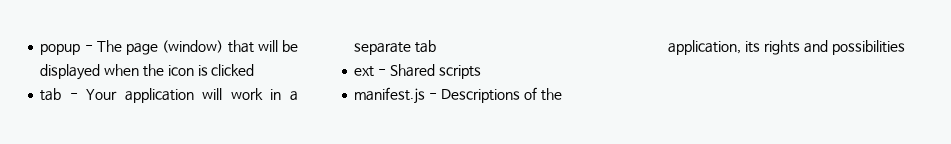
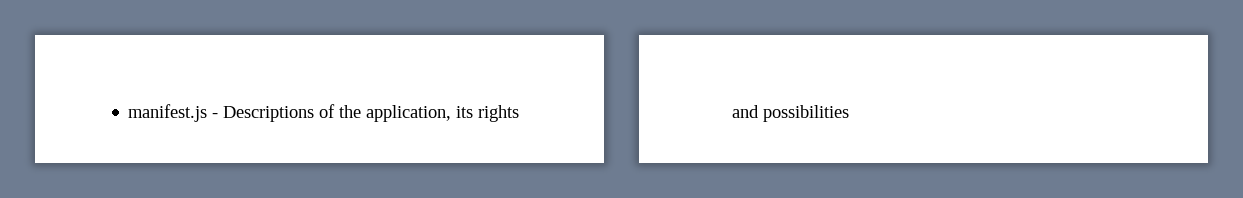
[40,40,298,55] [40,64,255,80] [40,88,298,103] [354,40,437,55] [354,64,481,79] popup - The page (window) that will be displayed when the icon is clicked // tab - Your application will work in a separate tab // ext - Shared scripts // -> (128, 113) none

